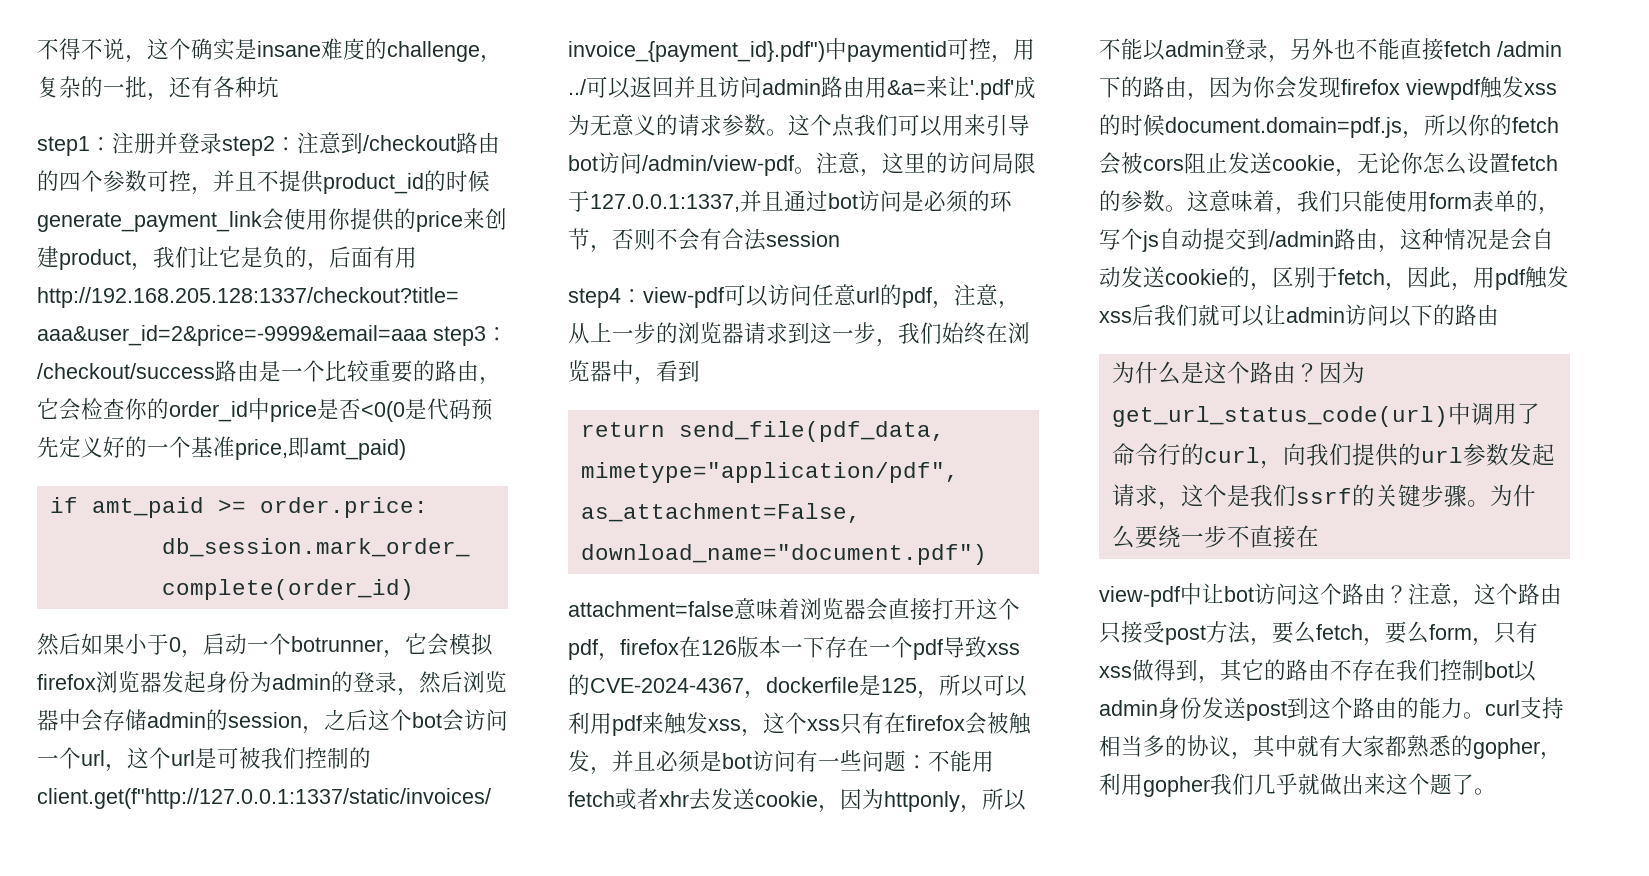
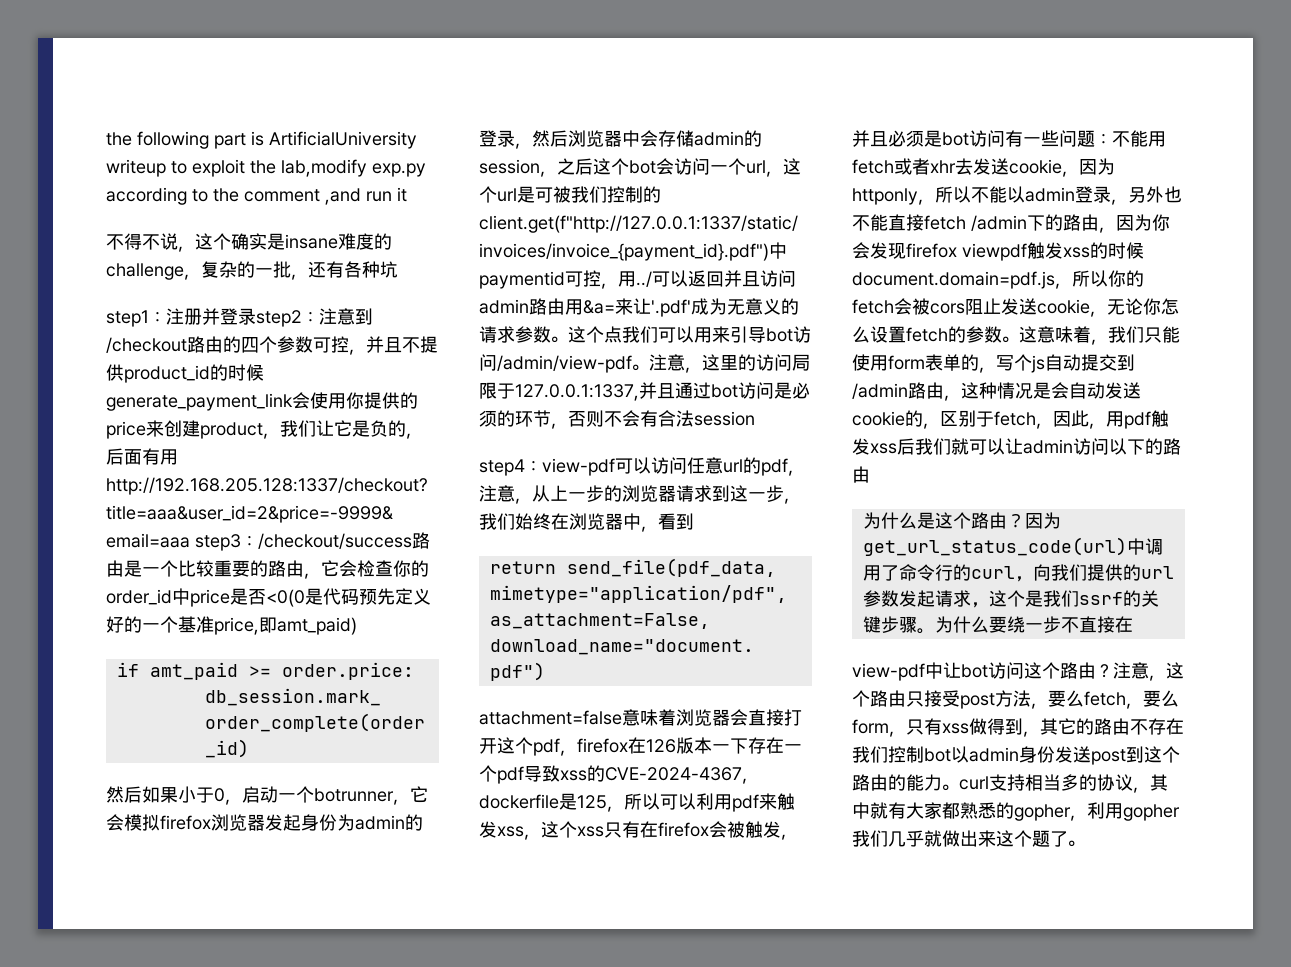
(37, 49) none -> [106,131,417,149] [106,159,426,177] [106,187,407,205] the following part is ArtificialUniversity writeup to exploit the lab,modify exp.py according to the comment ,and run it //

